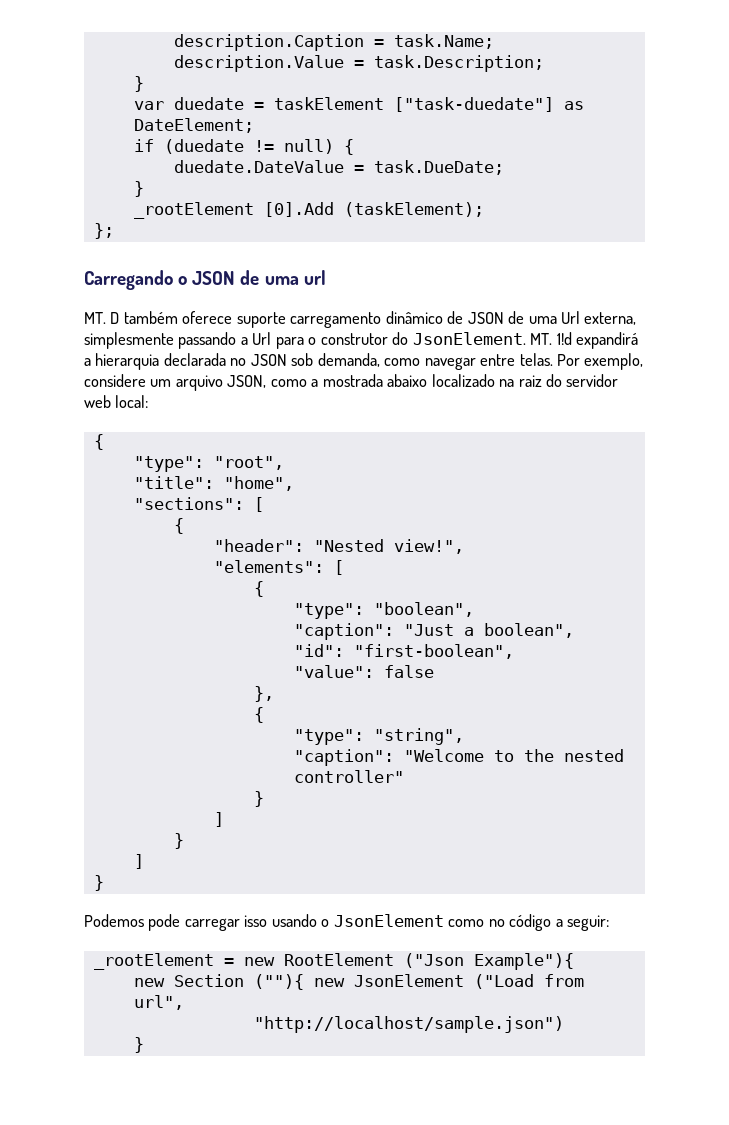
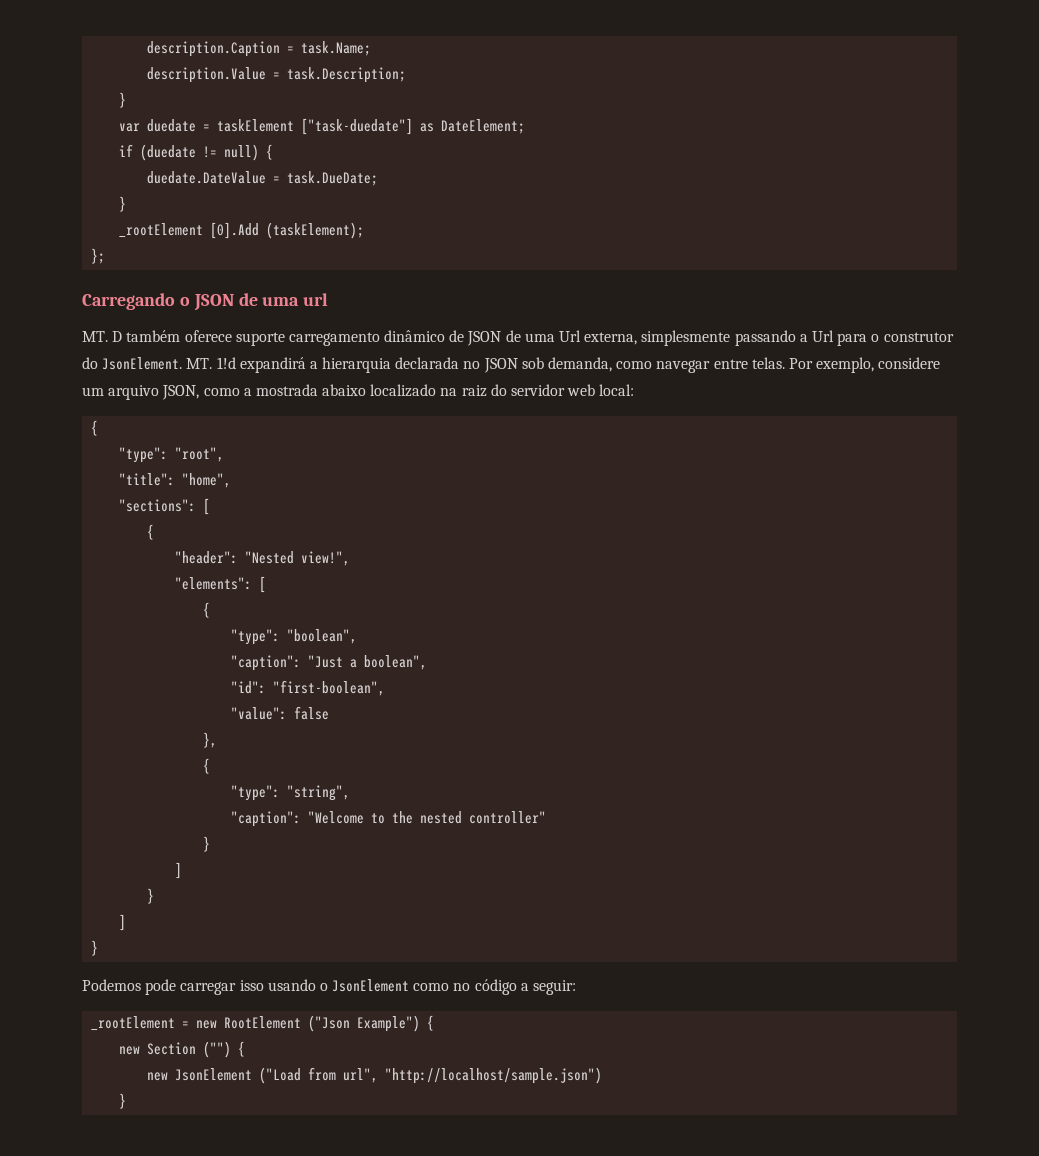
[473,953,574,970] Example"){ -> [357,1015,435,1032] Example") {
[253,974,304,990] (""){ -> [203,1041,246,1058] ("") { //
(184, 1002) // -> (379, 1075) none

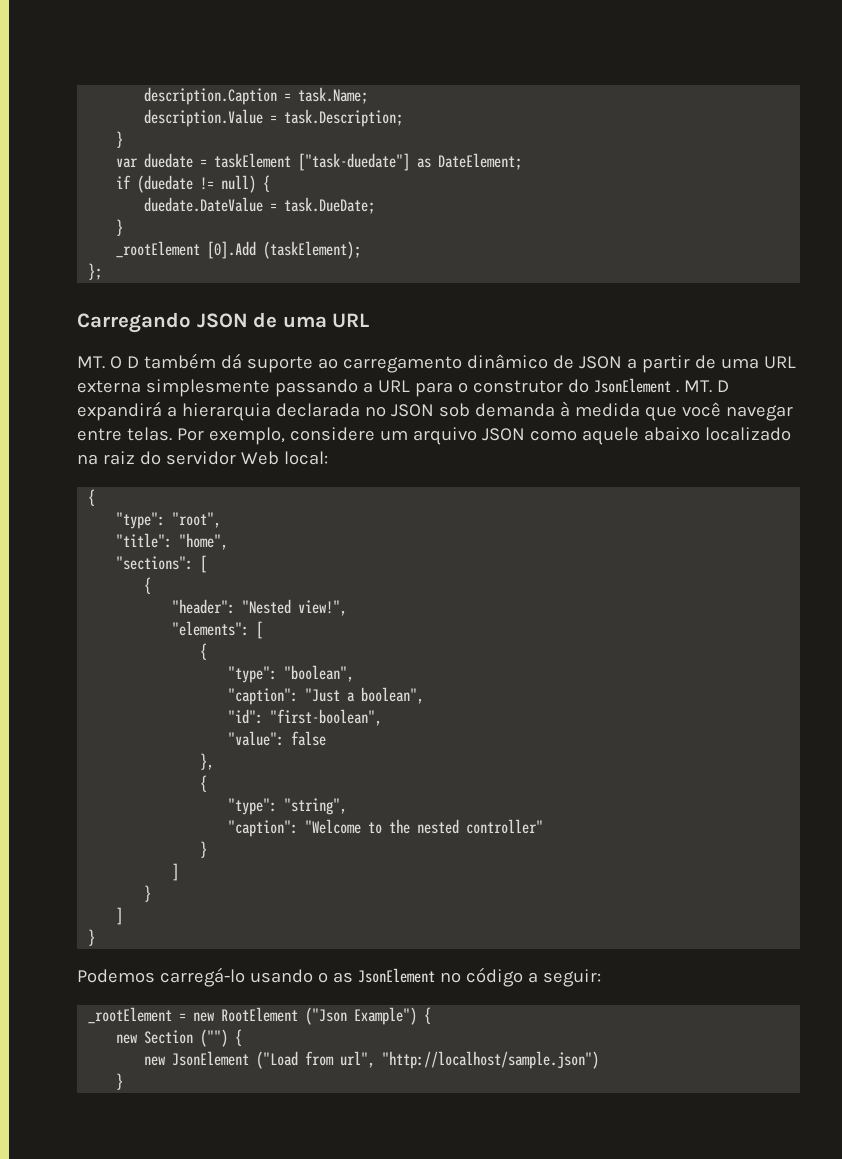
[179,293,329,311] [82,331,108,342] o JSON de uma url // MT. -> [196,312,370,328] [77,356,122,369] JSON de uma URL // MT. O
[184,330,285,346] oferece suporte -> [220,353,338,373] dá suporte ao
[505,330,638,345] de uma Url externa, -> [626,355,796,373] [77,380,141,393] a partir de uma URL externa
[811,330,834,342] Url -> [377,380,410,393] URL
[102,357,236,370] JsonElement. MT. 1!d -> [593,378,729,393] JsonElement . MT. D
[548,357,653,372] demanda, como -> [474,401,721,421] demanda à medida que você
[162,384,318,400] JSON, como a mostrada -> [481,427,639,445] JSON como aquele
[567,384,596,396] web -> [240,451,279,465] Web
[145,979,450,995] pode carregar isso usando o JsonElement como -> [159,967,435,987] carregá-lo usando o as JsonElement

